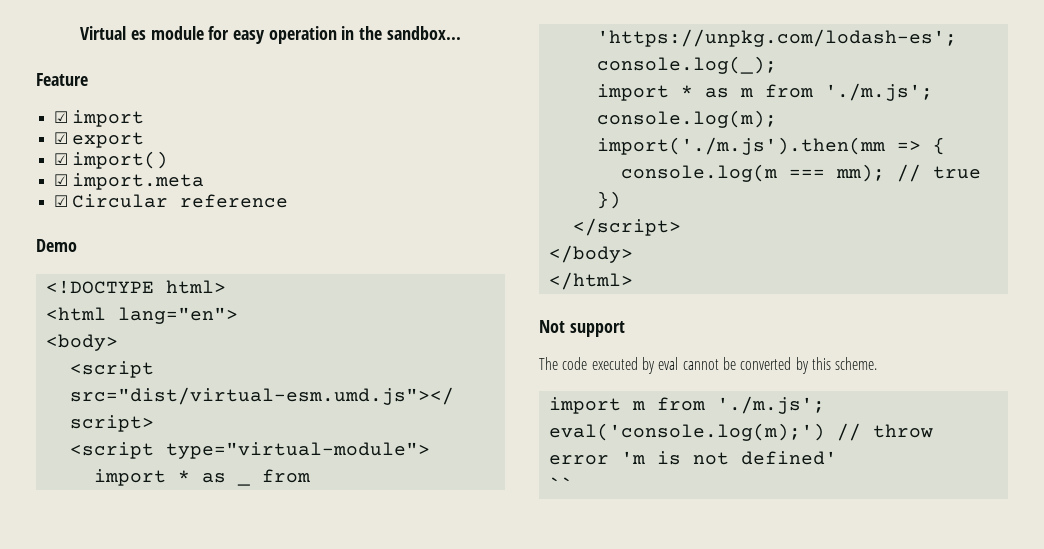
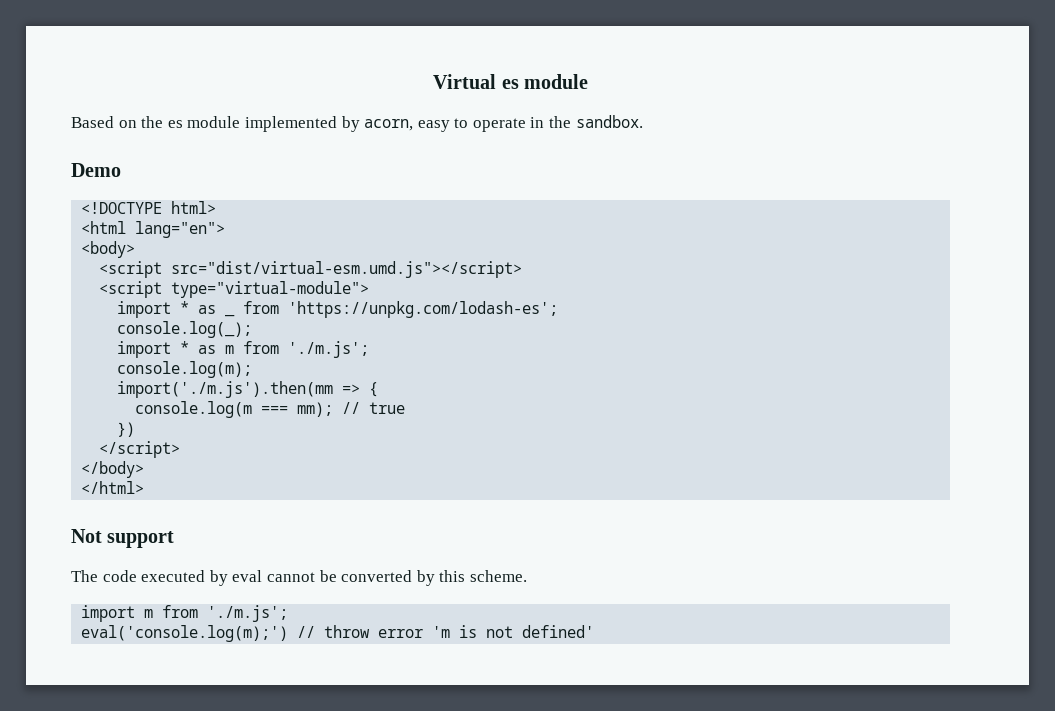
[208,26,461,44] [36,73,88,86] [53,110,144,127] [53,132,144,148] [53,151,168,169] [53,173,204,190] [53,194,288,208] for easy operation in the sandbox... // Feature // ☑ import // ☑ export // ☑ import() // ☑ import.meta // ☑ Circular reference -> [71,115,643,132] // Based on the es module implemented by acorn, easy to operate in the sandbox.
[548,477,573,491] // `` -> (595, 631) none

